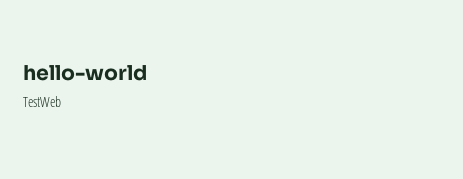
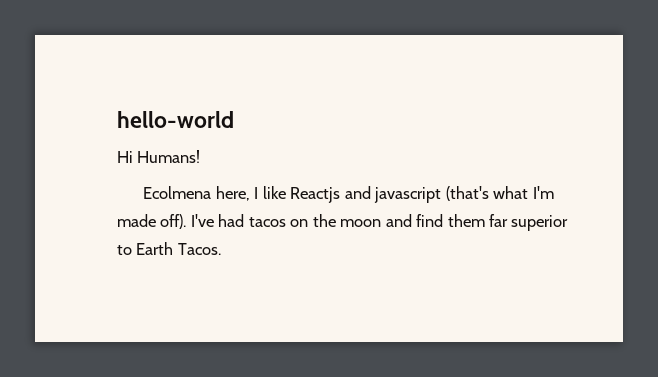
[23,96,61,107] TestWeb -> [117,150,201,163] [143,186,554,203] [117,214,569,231] [117,242,221,255] Hi Humans! // Ecolmena here, I like Reactjs and javascript (that's what I'm made off). I've had tacos on the moon and find them far superior to Earth Tacos.

